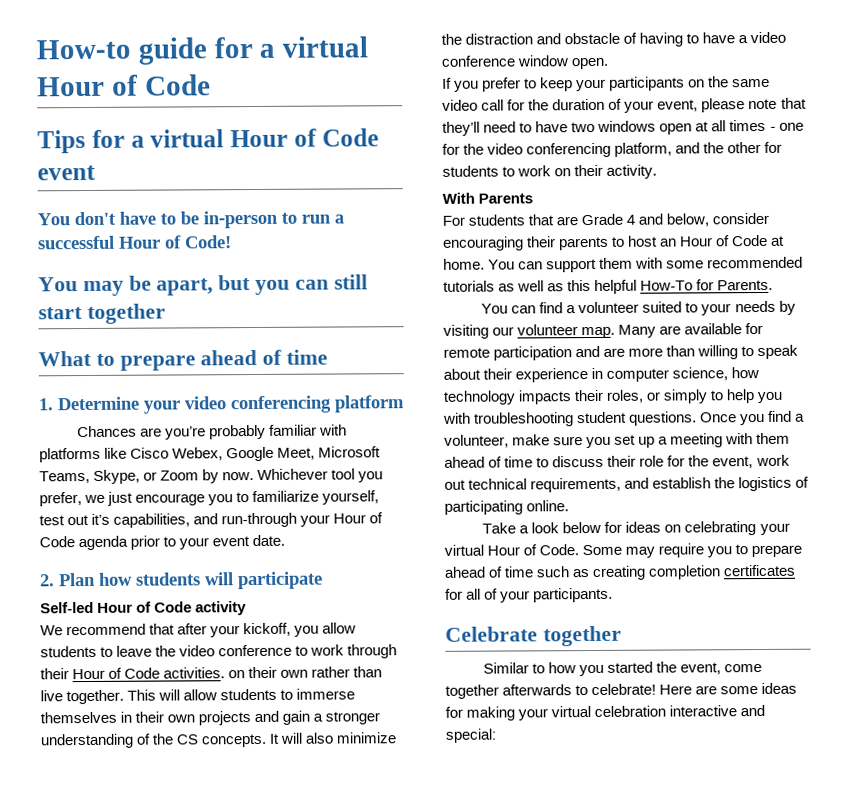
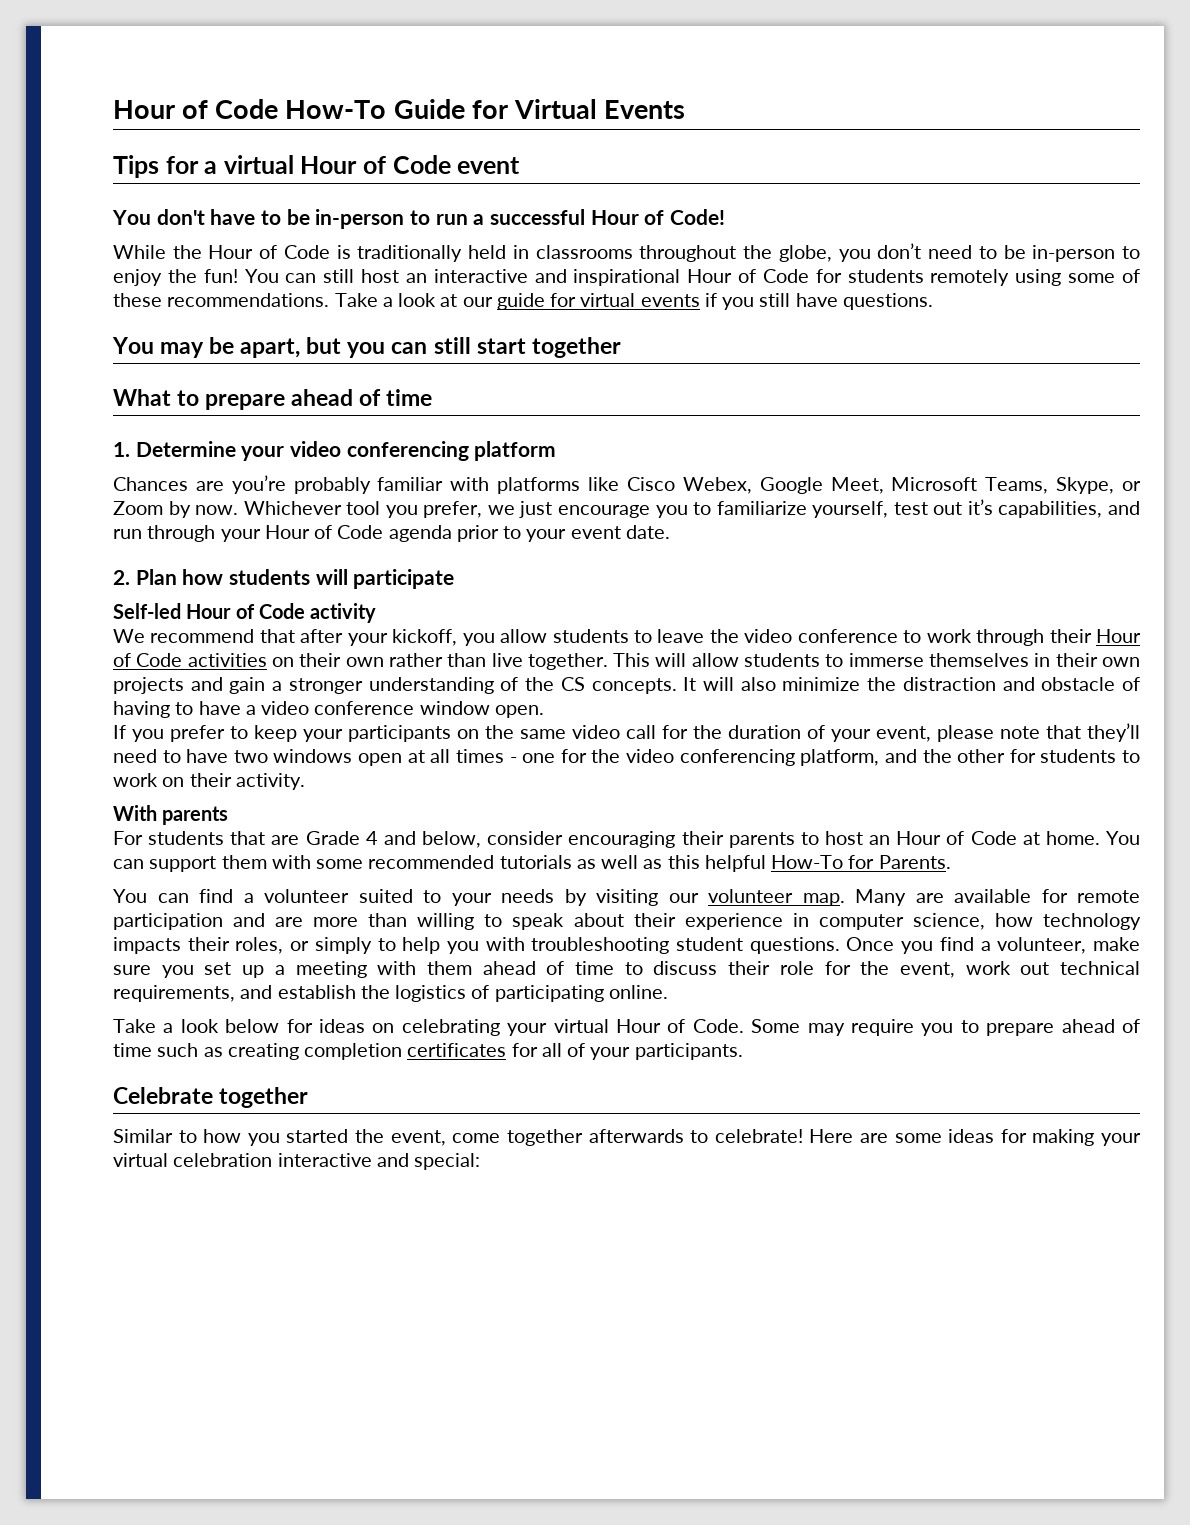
[36,36,369,65] [37,74,211,97] How-to guide for a virtual Hour of Code -> [113,99,686,119] Hour of Code How-To Guide for Virtual Events
(232, 242) none -> [113,243,1140,262] [113,269,1141,286] [113,293,933,310] // While the Hour of Code is traditionally held in classrooms throughout the globe, you don’t need to be in-person to enjoy the fun! You can still host an interactive and inspirational Hour of Code for students remotely using some of these recommendations. Take a look at our guide for virtual events if you still have questions.
[221,512,298,528] run-through -> [113,525,216,542] run through
[163,667,226,679] activities. -> [187,653,267,667] activities
[478,193,534,204] Parents -> [162,806,229,825] parents

